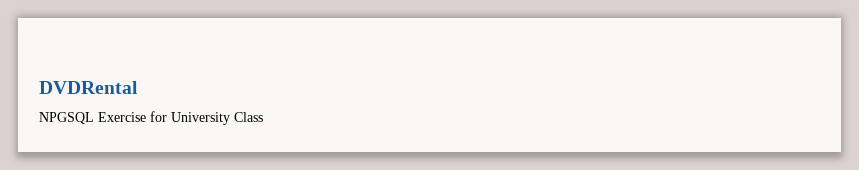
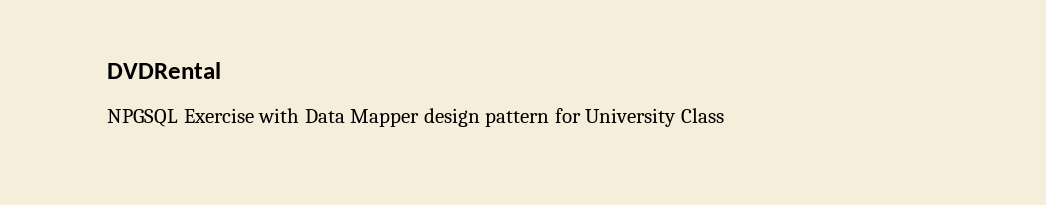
(146, 117) none -> [258,108,550,127] with Data Mapper design pattern

